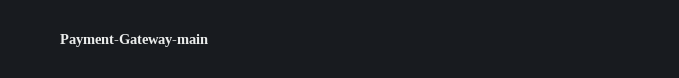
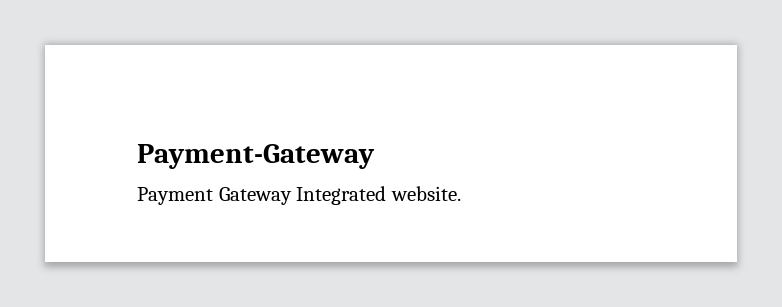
[60,34,208,47] Payment-Gateway-main -> [137,144,375,169] [137,186,461,205] Payment-Gateway // Payment Gateway Integrated website.

